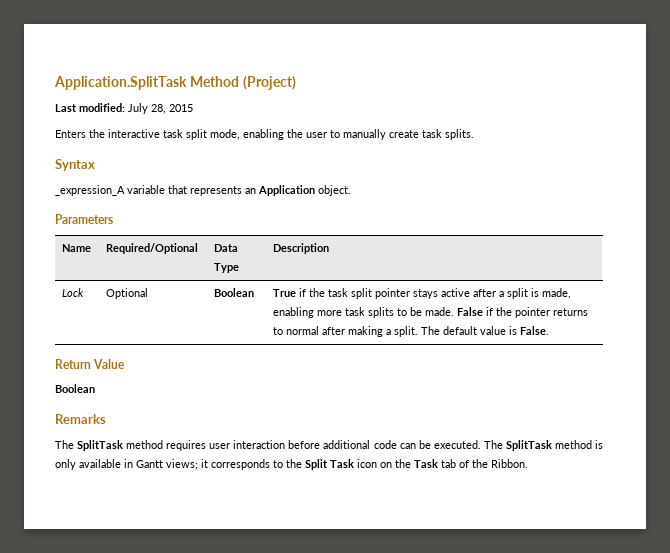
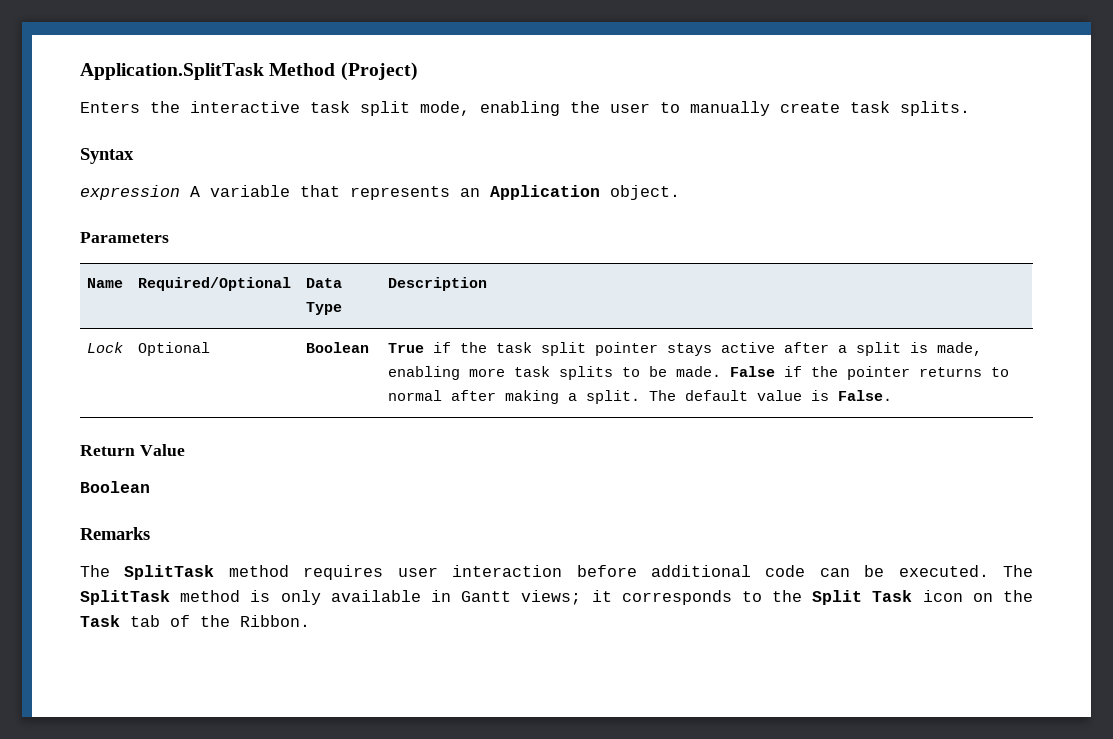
[55,103,193,114] // Last modified: July 28, 2015 -> (418, 71) none
[55,185,125,196] _expression_A -> [80,185,200,200] expression A

